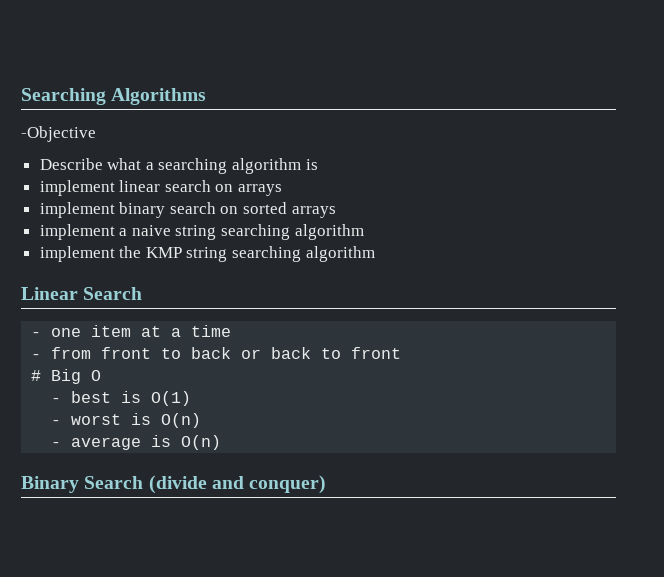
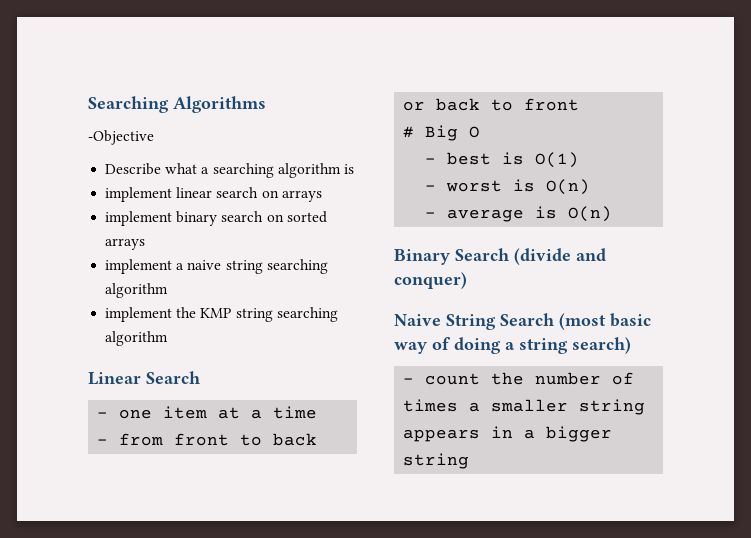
(327, 484) none -> [394,313,651,330] [394,337,631,354] [403,372,635,385] [403,399,646,415] [403,426,613,442] [403,453,470,469] // Naive String Search (most basic way of doing a string search) // - count the number of times a smaller string appears in a bigger string

